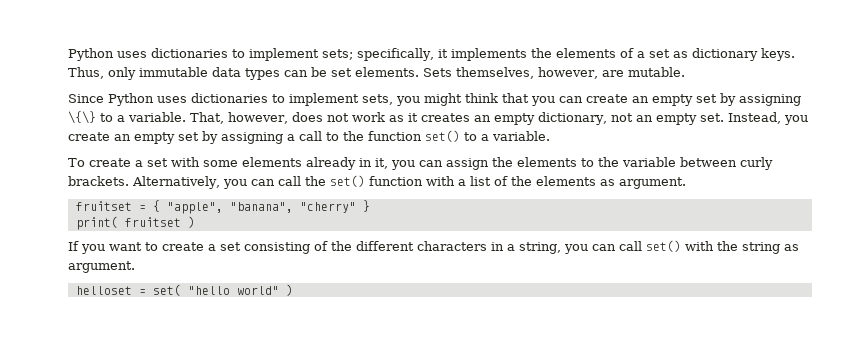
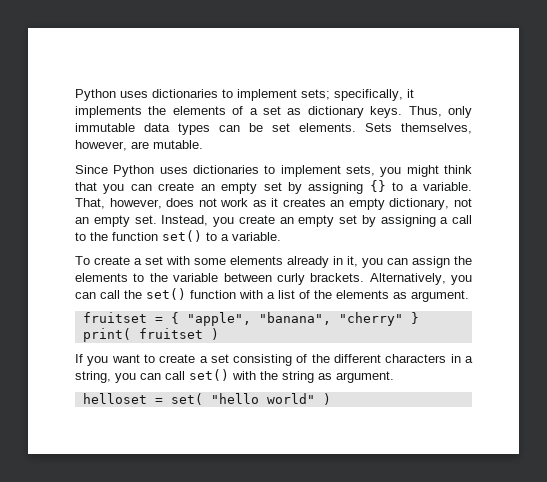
[68,111,96,124] \{\} -> [369,180,386,192] {}

